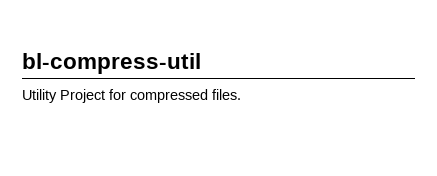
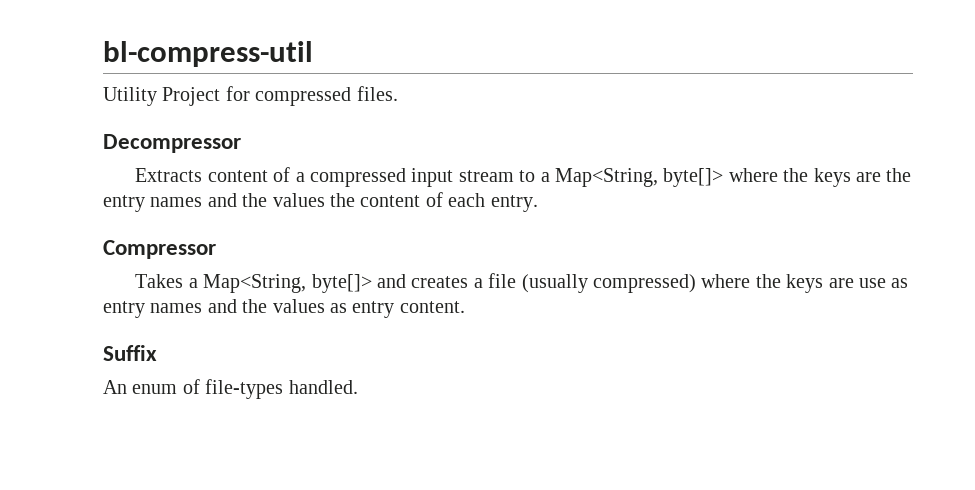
(241, 94) none -> [103,134,241,153] [135,167,912,187] [103,192,538,212] [103,240,216,259] [135,273,909,293] [103,299,465,318] [103,345,157,361] [103,379,358,399] // Decompressor // Extracts content of a compressed input stream to a Map<String, byte[]> where the keys are the entry names and the values the content of each entry. // Compressor // Takes a Map<String, byte[]> and creates a file (usually compressed) where the keys are use as entry names and the values as entry content. // Suffix // An enum of file-types handled.

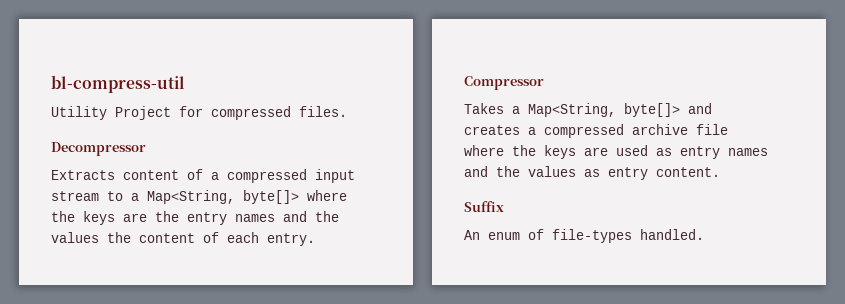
[488,273,887,293] file (usually compressed) where the keys are use -> [544,124,728,138] [464,145,648,159] compressed archive file where the keys are used

